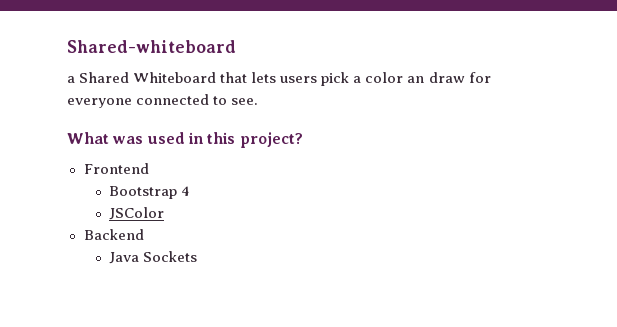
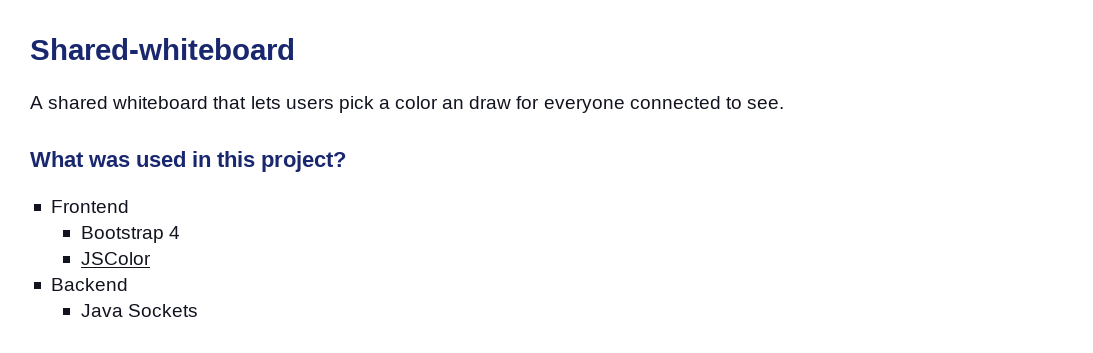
[67,72,217,83] a Shared Whiteboard -> [30,96,209,109] A shared whiteboard

